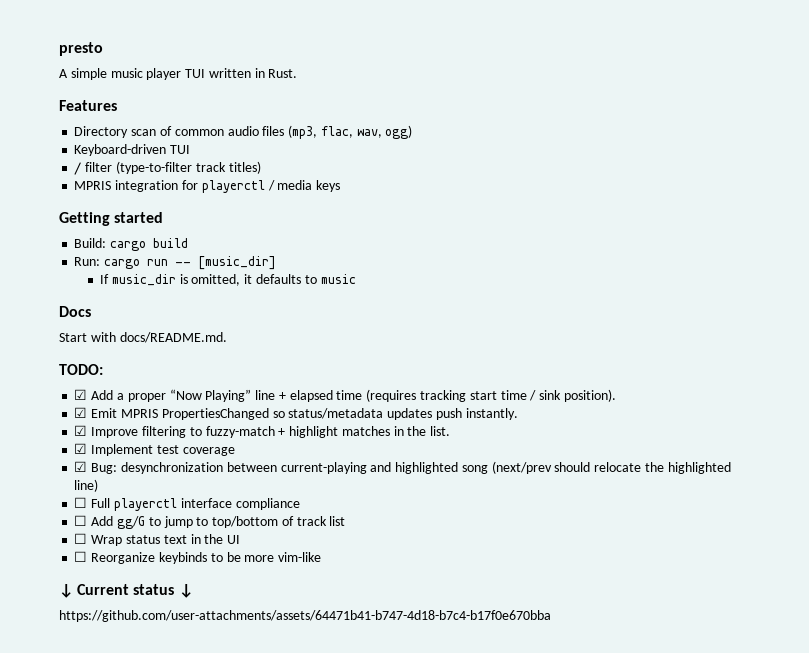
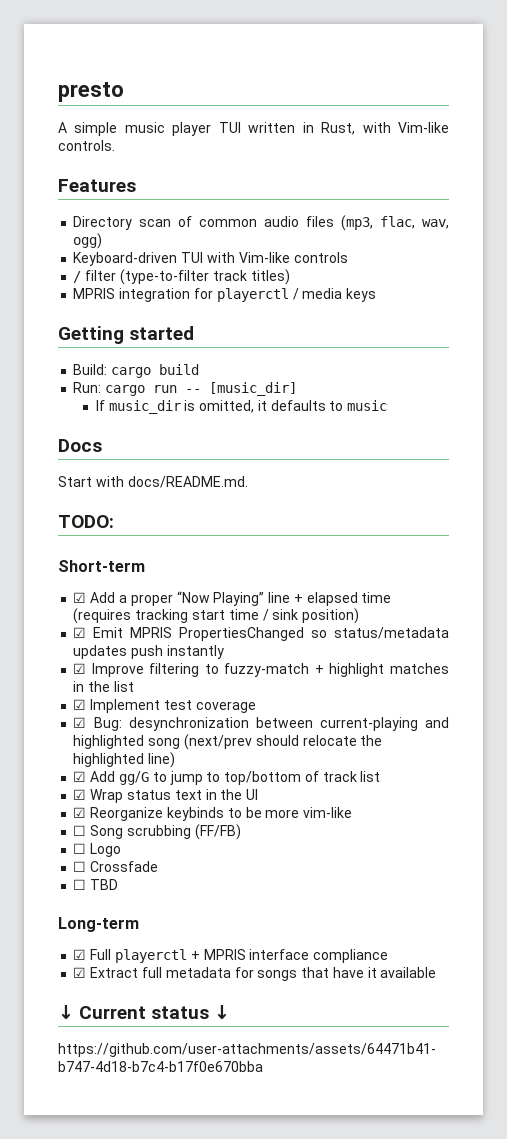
[268,69,298,78] Rust. -> [321,122,450,135] [58,140,115,151] Rust, with Vim-like controls.
(191, 149) none -> [206,252,348,263] with Vim-like controls
(103, 369) none -> [58,560,145,572] // Short-term
[563,389,616,402] position). -> [302,608,360,624] position)
[465,408,518,420] instantly. -> [166,645,224,659] instantly
[430,426,451,436] list. -> [113,681,134,692] list
[74,497,300,511] [74,515,88,526] ☐ Full playerctl interface compliance // ☐ -> [73,771,87,782] ☑
[74,533,88,544] ☐ -> [73,789,87,800] ☑
[74,551,88,562] ☐ -> [73,807,87,818] ☑
(322, 557) none -> [73,824,241,840] [73,843,122,857] [73,861,159,872] [73,879,119,890] [58,917,139,932] [73,949,389,963] [73,967,437,981] // ☐ Song scrubbing (FF/FB) // ☐ Logo // ☐ Crossfade // ☐ TBD // Long-term // ☑ Full playerctl + MPRIS interface compliance // ☑ Extract full metadata for songs that have it available

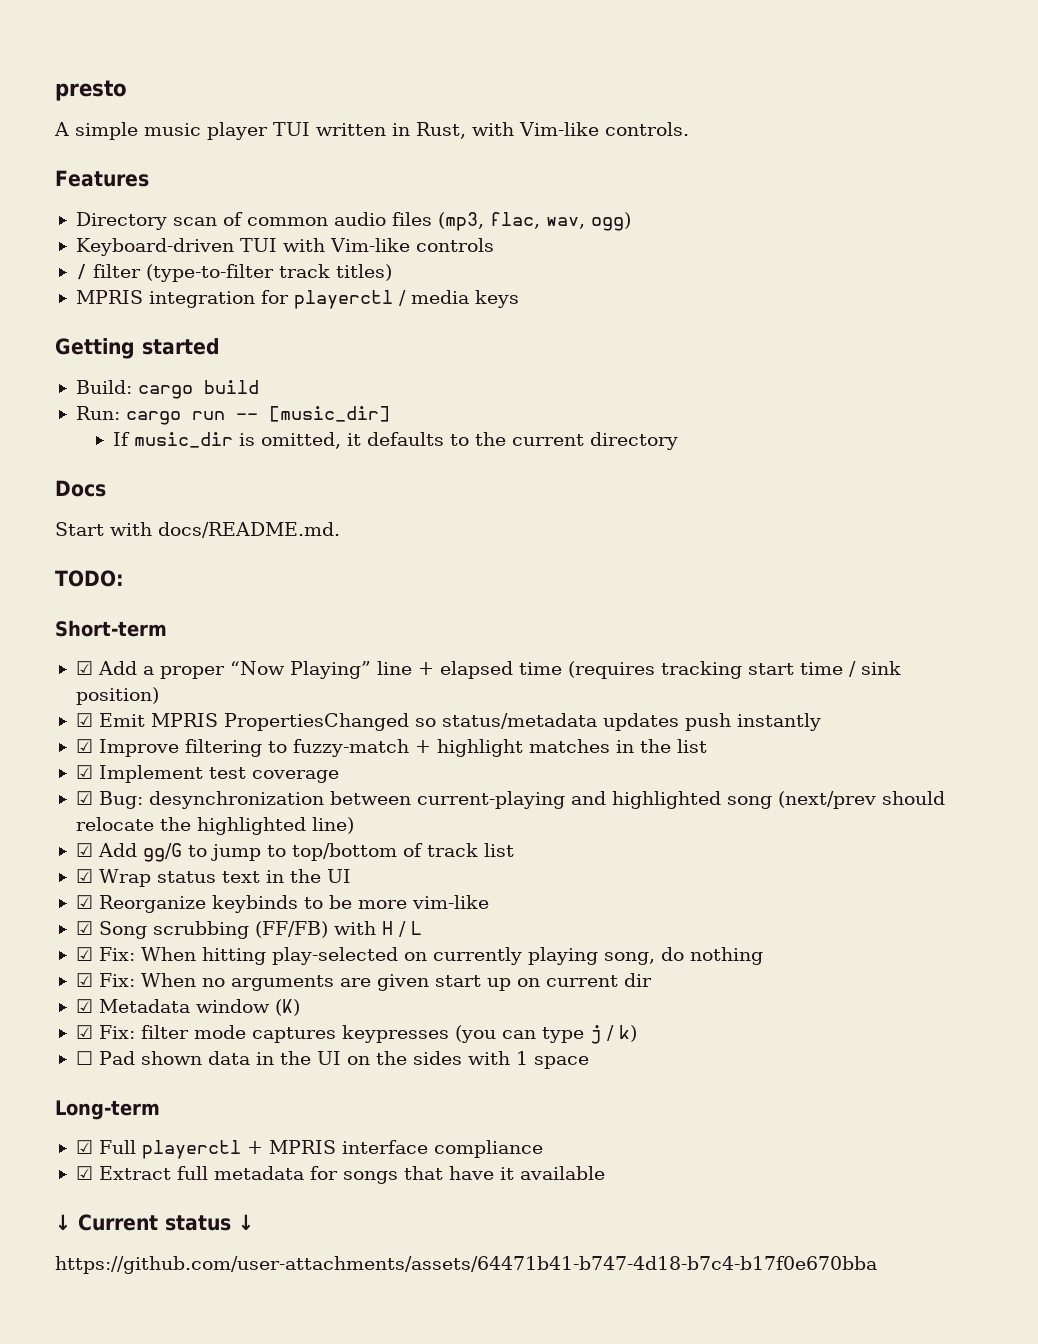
[347,400,388,411] music -> [474,432,678,450] the current directory
[73,825,87,836] ☐ -> [75,921,93,935] ☑
[73,843,122,857] [73,861,159,872] [73,879,119,890] // ☐ Logo // ☐ Crossfade // ☐ TBD -> [333,921,422,937] [75,947,763,965] [75,973,652,991] [75,999,300,1016] [75,1025,637,1044] [75,1051,589,1069] with H / L // ☑ Fix: When hitting play-selected on currently playing song, do nothing // ☑ Fix: When no arguments are given start up on current dir // ☑ Metadata window (K) // ☑ Fix: filter mode captures keypresses (you can type j / k) // ☐ Pad shown data in the UI on the sides with 1 space

